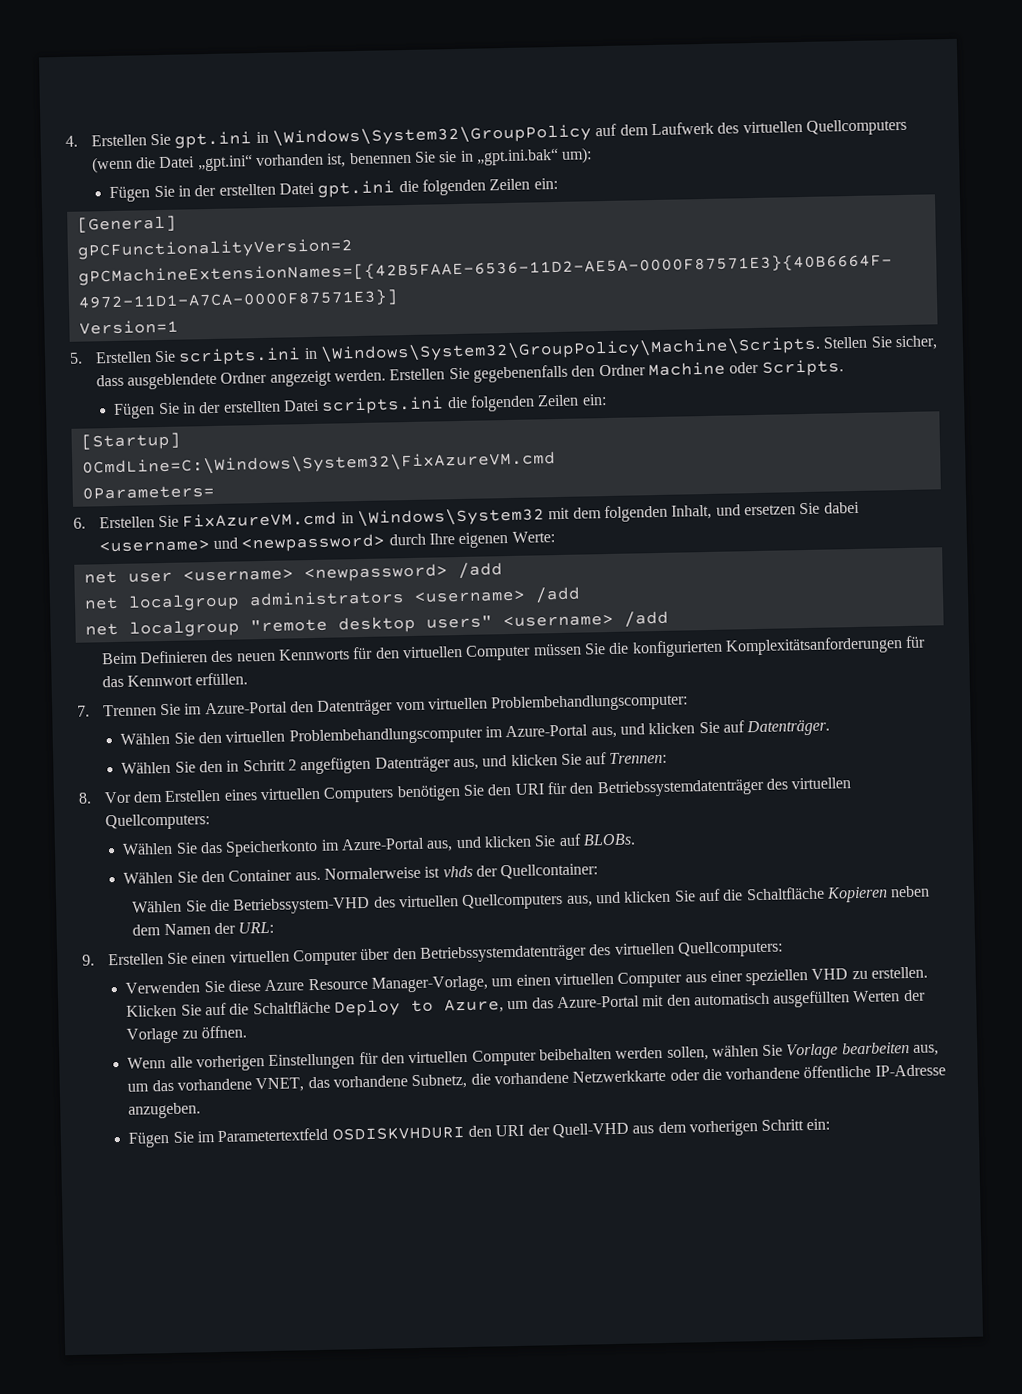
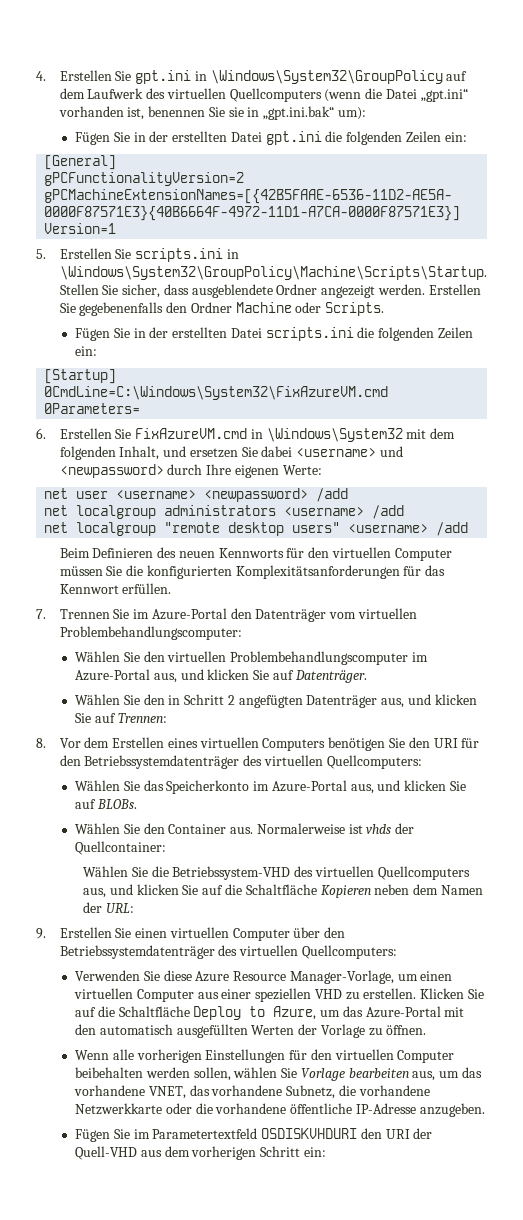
[319,336,821,363] \Windows\System32\GroupPolicy\Machine\Scripts. -> [59,266,487,280] \Windows\System32\GroupPolicy\Machine\Scripts\Startup.

